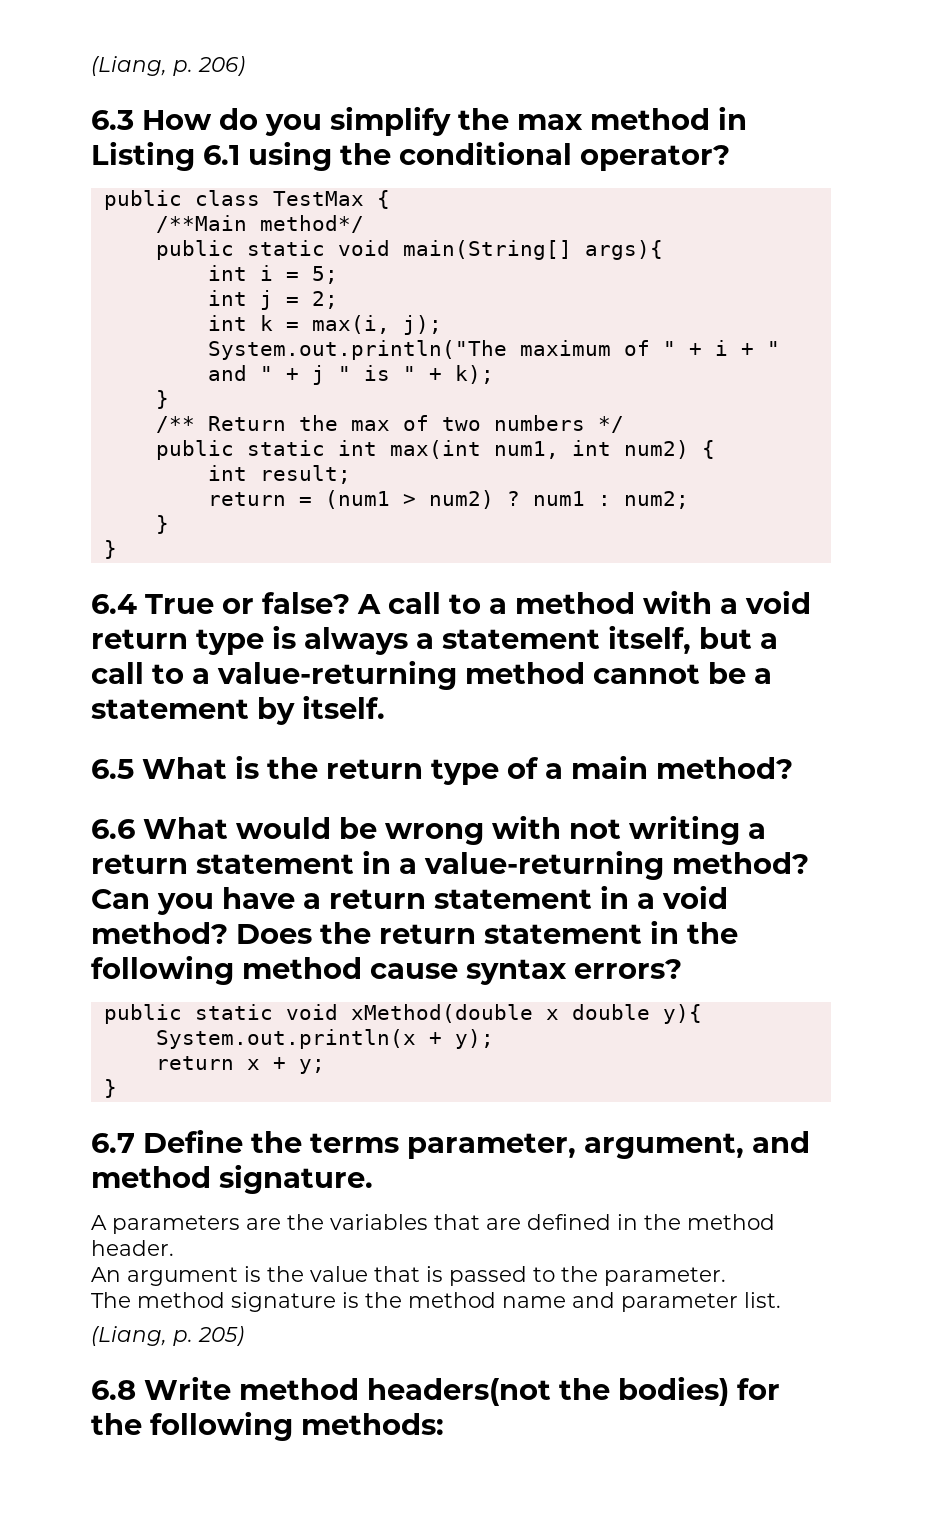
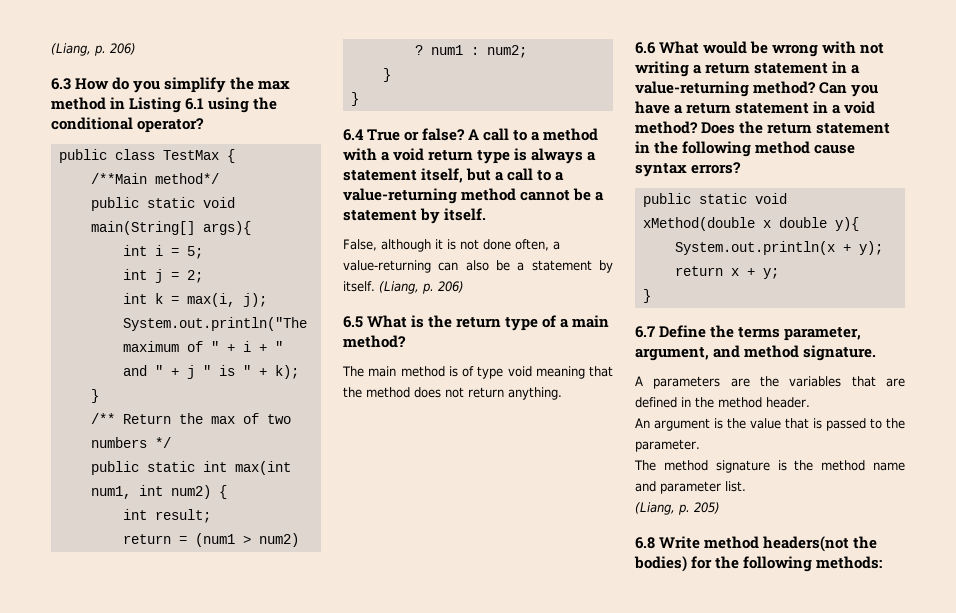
(385, 707) none -> [343,239,560,252] [343,260,613,273] [343,281,464,294] // False, although it is not done often, a value-returning can also be a statement by itself. (Liang, p. 206)
(793, 768) none -> [342,366,613,379] [343,387,562,400] // The main method is of type void meaning that the method does not return anything.

